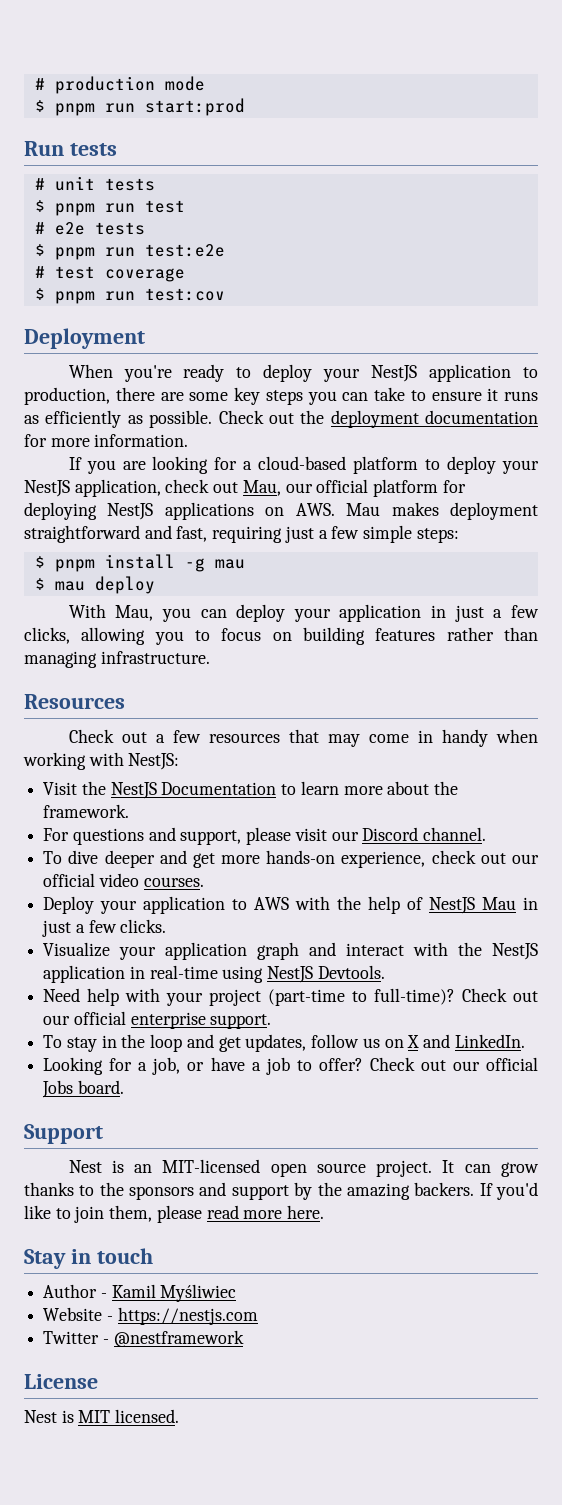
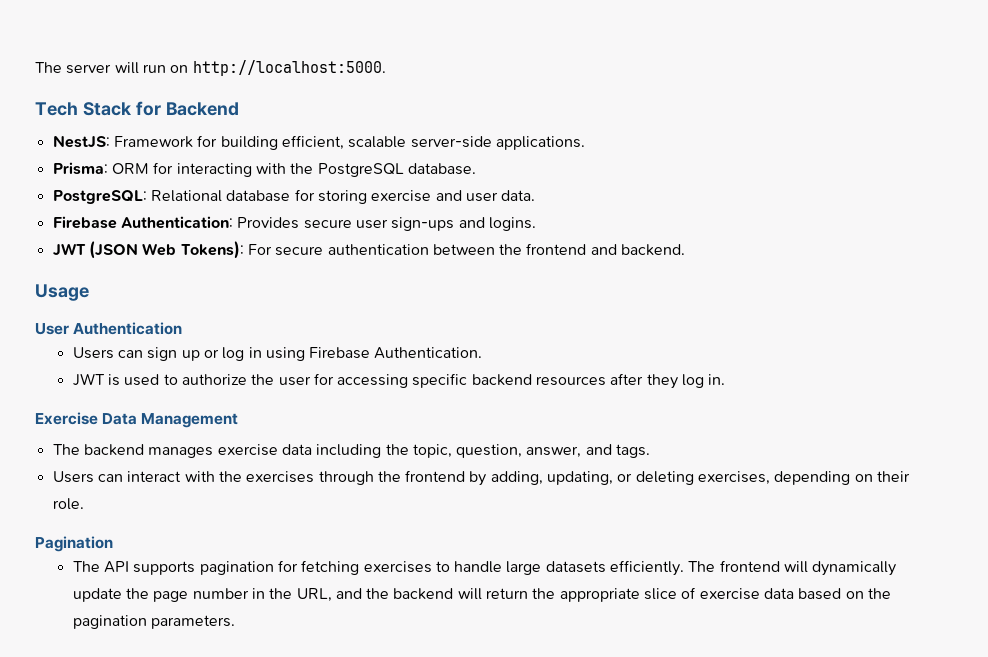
[34,76,205,94] [34,98,245,116] [24,141,117,156] [34,176,155,191] [34,200,185,216] [34,222,145,235] [34,244,225,260] [34,266,185,282] [34,288,225,304] [24,328,145,349] [68,364,538,382] [24,387,538,405] [24,410,538,428] [24,434,189,447] [68,456,539,474] [24,479,466,497] [24,502,539,520] [24,525,459,543] [34,554,245,572] [34,576,155,594] [68,604,539,622] [24,627,538,645] [24,651,210,668] [24,694,125,709] [68,729,538,747] [23,752,180,770] [43,781,459,799] [43,804,130,818] [43,827,487,845] [43,850,540,868] [43,873,204,887] [43,896,539,914] [42,919,167,937] [43,942,538,960] [43,965,385,983] [43,988,538,1006] [43,1011,272,1029] [43,1034,525,1052] [43,1057,539,1075] [42,1080,124,1098] [24,1124,103,1144] [68,1159,540,1177] [24,1182,538,1200] [24,1205,325,1223] [24,1248,153,1269] [43,1284,237,1302] [43,1307,258,1325] [43,1330,244,1347] [24,1374,98,1389] [24,1409,180,1423] # production mode // $ pnpm run start:prod // Run tests // # unit tests // $ pnpm run test // # e2e tests // $ pnpm run test:e2e // # test coverage // $ pnpm run test:cov // Deployment // When you're ready to deploy your NestJS application to production, there are some key steps you can take to ensure it runs as efficiently as possible. Check out the deployment documentation for more information. // If you are looking for a cloud-based platform to deploy your NestJS application, check out Mau, our official platform for deploying NestJS applications on AWS. Mau makes deployment straightforward and fast, requiring just a few simple steps: // $ pnpm install -g mau // $ mau deploy // With Mau, you can deploy your application in just a few clicks, allowing you to focus on building features rather than managing infrastructure. // Resources // Check out a few resources that may come in handy when working with NestJS: // Visit the NestJS Documentation to learn more about the framework. // For questions and support, please visit our Discord channel. // To dive deeper and get more hands-on experience, check out our official video courses. // Deploy your application to AWS with the help of NestJS Mau in just a few clicks. // Visualize your application graph and interact with the NestJS application in real-time using NestJS Devtools. // Need help with your project (part-time to full-time)? Check out our official enterprise support. // To stay in the loop and get updates, follow us on X and LinkedIn. // Looking for a job, or have a job to offer? Check out our official Jobs board. // Support // Nest is an MIT-licensed open source project. It can grow thanks to the sponsors and support by the amazing backers. If you'd like to join them, please read more here. // Stay in touch // Author - Kamil Myśliwiec // Website - https://nestjs.com // Twitter - @nestframework // License // Nest is MIT licensed. -> [35,60,386,76] [35,101,239,116] [52,135,585,150] [52,162,476,177] [52,189,536,204] [52,216,536,231] [52,241,686,259] [35,284,89,301] [35,322,183,335] [72,347,483,361] [72,373,726,389] [35,412,239,428] [52,444,651,458] [52,470,911,486] [52,498,84,510] [35,536,113,552] [72,560,897,576] [72,587,892,602] [72,615,235,629] The server will run on http://localhost:5000. // Tech Stack for Backend // NestJS: Framework for building efficient, scalable server-side applications. // Prisma: ORM for interacting with the PostgreSQL database. // PostgreSQL: Relational database for storing exercise and user data. // Firebase Authentication: Provides secure user sign-ups and logins. // JWT (JSON Web Tokens): For secure authentication between the frontend and backend. // Usage // User Authentication // Users can sign up or log in using Firebase Authentication. // JWT is used to authorize the user for accessing specific backend resources after they log in. // Exercise Data Management // The backend manages exercise data including the topic, question, answer, and tags. // Users can interact with the exercises through the frontend by adding, updating, or deleting exercises, depending on their role. // Pagination // The API supports pagination for fetching exercises to handle large datasets efficiently. The frontend will dynamically update the page number in the URL, and the backend will return the appropriate slice of exercise data based on the pagination parameters.

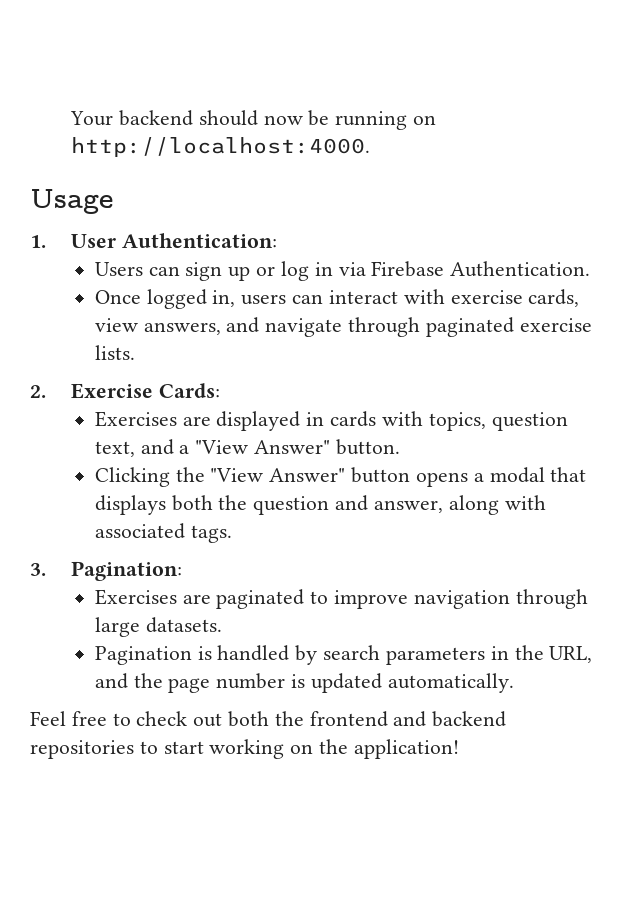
[35,60,386,76] [35,101,239,116] [52,135,585,150] [52,162,476,177] [52,189,536,204] [52,216,536,231] [52,241,686,259] [35,284,89,301] [35,322,183,335] The server will run on http://localhost:5000. // Tech Stack for Backend // NestJS: Framework for building efficient, scalable server-side applications. // Prisma: ORM for interacting with the PostgreSQL database. // PostgreSQL: Relational database for storing exercise and user data. // Firebase Authentication: Provides secure user sign-ups and logins. // JWT (JSON Web Tokens): For secure authentication between the frontend and backend. // Usage // User Authentication -> [70,110,437,130] [71,137,371,157] [30,189,113,214] [30,233,278,248] Your backend should now be running on http://localhost:4000. // Usage // 1. User Authentication:
[265,347,305,361] using -> [338,262,366,276] via
[72,373,726,389] [35,412,239,428] [52,444,651,458] [52,470,911,486] [52,498,84,510] [35,536,113,552] [72,560,897,576] [72,588,249,602] JWT is used to authorize the user for accessing specific backend resources after they log in. // Exercise Data Management // The backend manages exercise data including the topic, question, answer, and tags. // Users can interact with the exercises through the frontend by adding, updating, or deleting exercises, depending on their role. // Pagination // The API supports pagination for fetching exercises to handle large datasets efficiently. The frontend will dynamically update the page number -> [94,289,580,309] [94,317,592,337] [94,345,135,360] [30,383,221,399] [94,411,568,431] [94,439,400,457] [94,467,587,487] [94,495,546,515] [94,523,232,543] [30,561,183,581] [94,589,588,609] [94,617,222,637] [94,645,485,665] Once logged in, users can interact with exercise cards, view answers, and navigate through paginated exercise lists. // 2. Exercise Cards: // Exercises are displayed in cards with topics, question text, and a "View Answer" button. // Clicking the "View Answer" button opens a modal that displays both the question and answer, along with associated tags. // 3. Pagination: // Exercises are paginated to improve navigation through large datasets. // Pagination is handled by search parameters
[393,587,892,602] [72,615,235,629] backend will return the appropriate slice of exercise data based on the pagination parameters. -> [168,673,514,693] [30,711,507,727] [30,739,459,759] page number is updated automatically. // Feel free to check out both the frontend and backend repositories to start working on the application!

